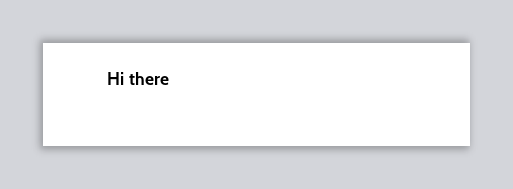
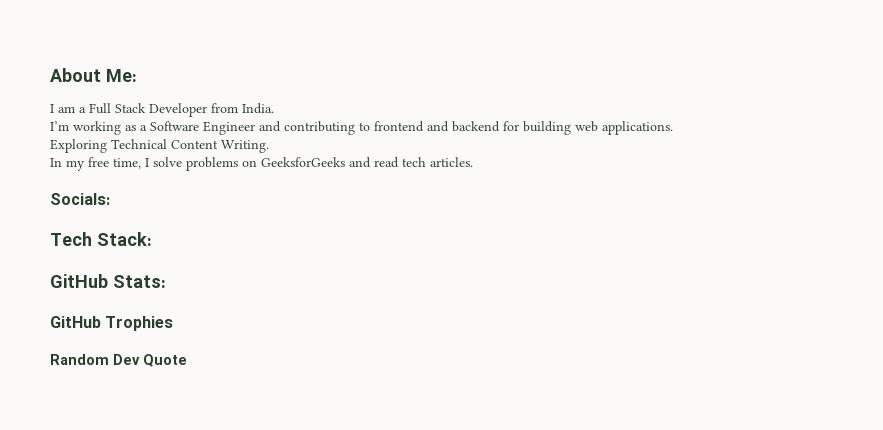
[107,72,169,85] Hi there -> [50,68,137,82] [50,103,274,117] [50,121,673,135] [50,139,269,153] [50,157,473,171] [50,193,110,205] [50,232,152,246] [50,274,166,288] [50,316,174,331] [50,354,187,367] About Me: // I am a Full Stack Developer from India. // I’m working as a Software Engineer and contributing to frontend and backend for building web applications. // Exploring Technical Content Writing. // In my free time, I solve problems on GeeksforGeeks and read tech articles. // Socials: // Tech Stack: // GitHub Stats: // GitHub Trophies // Random Dev Quote

